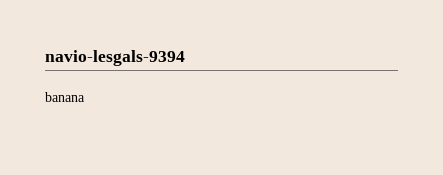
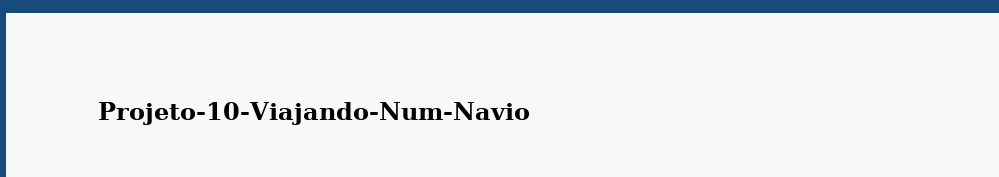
[45,50,185,66] [45,92,85,102] navio-lesgals-9394 // banana -> [98,102,530,125] Projeto-10-Viajando-Num-Navio

